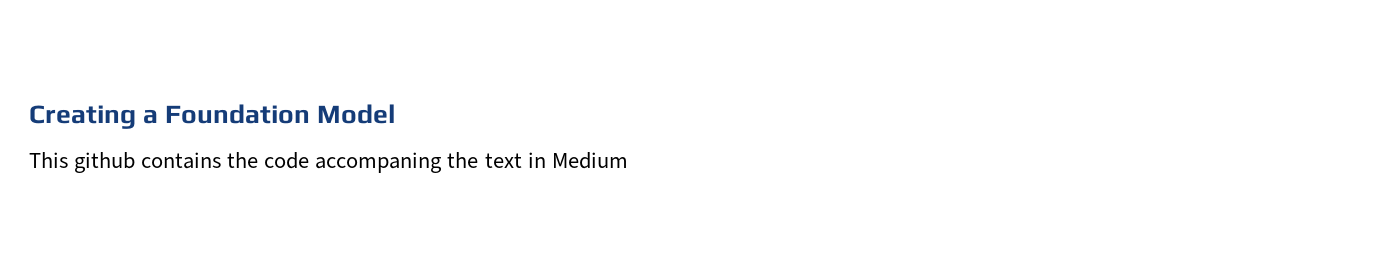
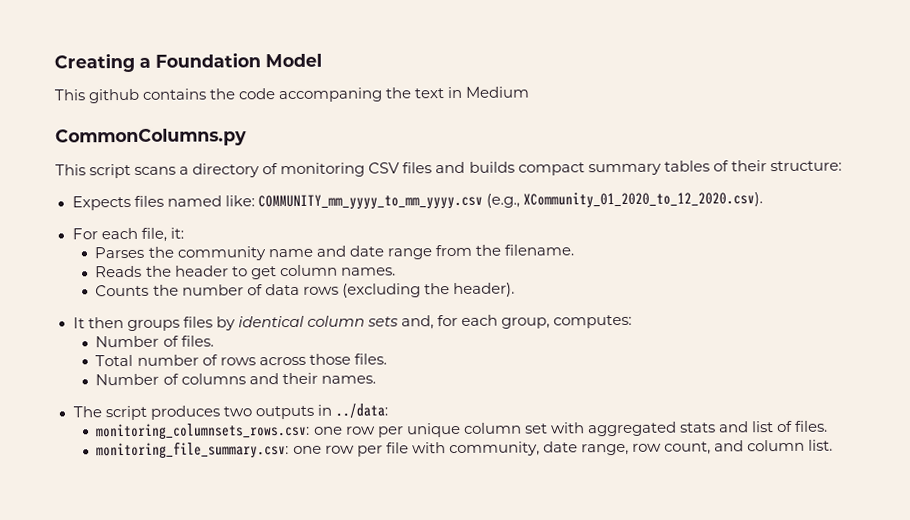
(628, 160) none -> [55,128,247,147] [55,160,842,179] [71,191,763,211] [71,227,184,242] [94,244,574,261] [95,264,396,280] [95,282,515,298] [72,314,633,332] [95,335,214,348] [95,353,387,367] [95,372,376,386] [72,403,388,421] [95,420,829,441] [96,439,834,460] // CommonColumns.py // This script scans a directory of monitoring CSV files and builds compact summary tables of their structure: // Expects files named like: COMMUNITY_mm_yyyy_to_mm_yyyy.csv (e.g., XCommunity_01_2020_to_12_2020.csv). // For each file, it: // Parses the community name and date range from the filename. // Reads the header to get column names. // Counts the number of data rows (excluding the header). // It then groups files by identical column sets and, for each group, computes: // Number of files. // Total number of rows across those files. // Number of columns and their names. // The script produces two outputs in ../data: // monitoring_columnsets_rows.csv: one row per unique column set with aggregated stats and list of files. // monitoring_file_summary.csv: one row per file with community, date range, row count, and column list.

